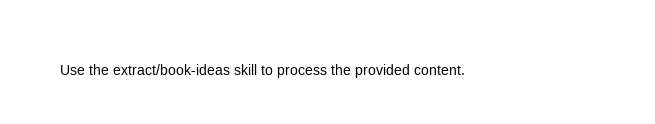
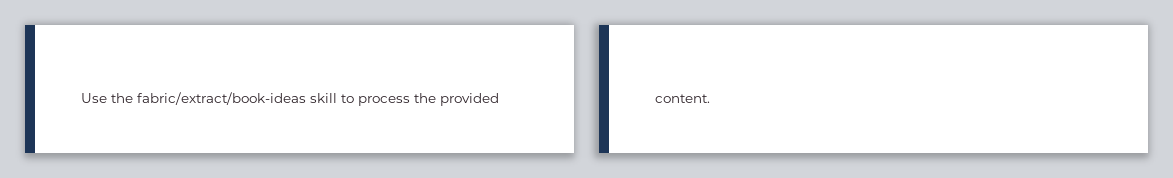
[113,64,230,75] extract/book-ideas -> [137,92,306,105] fabric/extract/book-ideas

